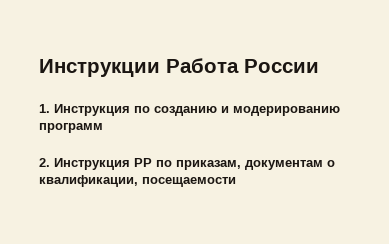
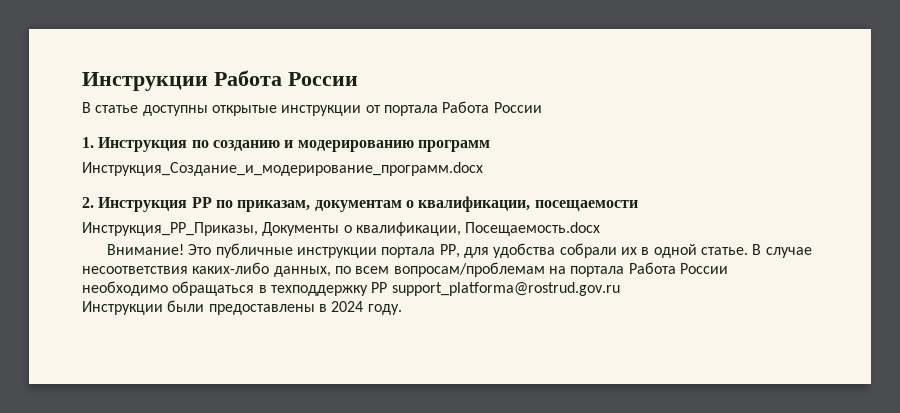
(319, 66) none -> [82,101,542,116] // В статье доступны открытые инструкции от портала Работа России
(103, 128) none -> [82,162,483,176] // Инструкция_Создание_и_модерирование_программ.docx
(236, 182) none -> [82,222,601,236] [107,243,812,258] [82,262,728,277] [82,281,620,296] [82,300,402,315] // Инструкция_РР_Приказы, Документы о квалификации, Посещаемость.docx // Внимание! Это публичные инструкции портала РР, для удобства собрали их в одной статье. В случае несоответствия каких-либо данных, по всем вопросам/проблемам на портала Работа России необходимо обращаться в техподдержку РР support_platforma@rostrud.gov.ru // Инструкции были предоставлены в 2024 году.

